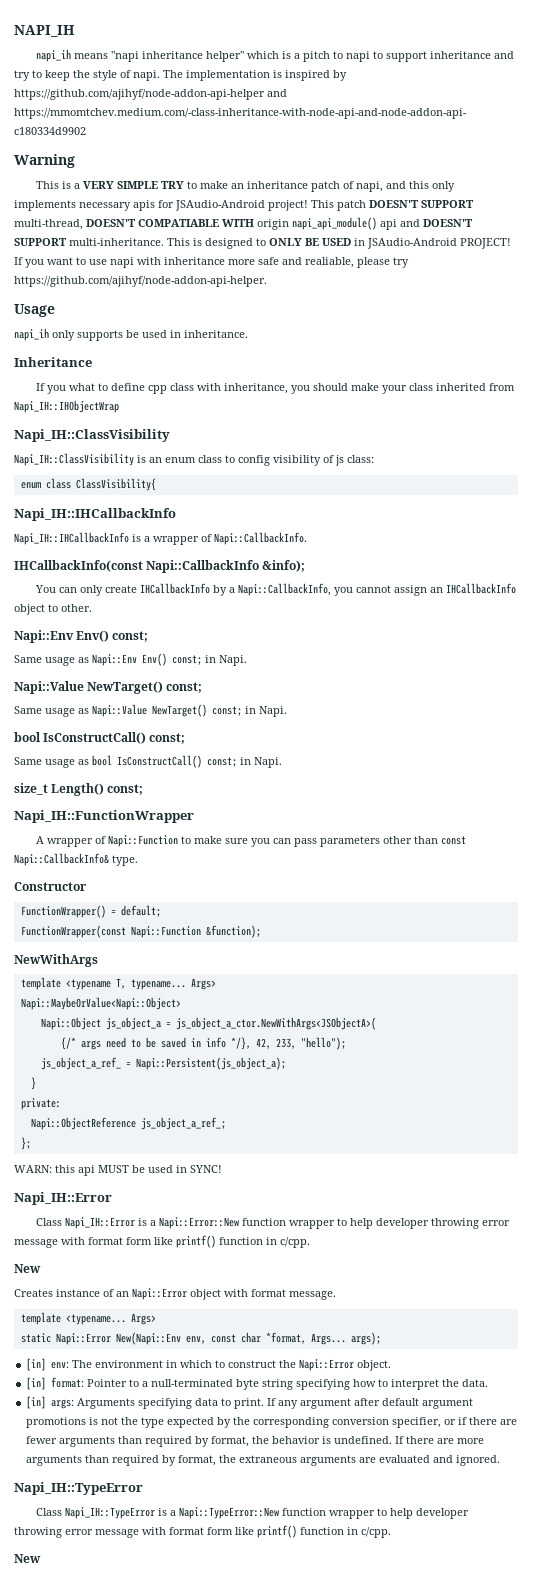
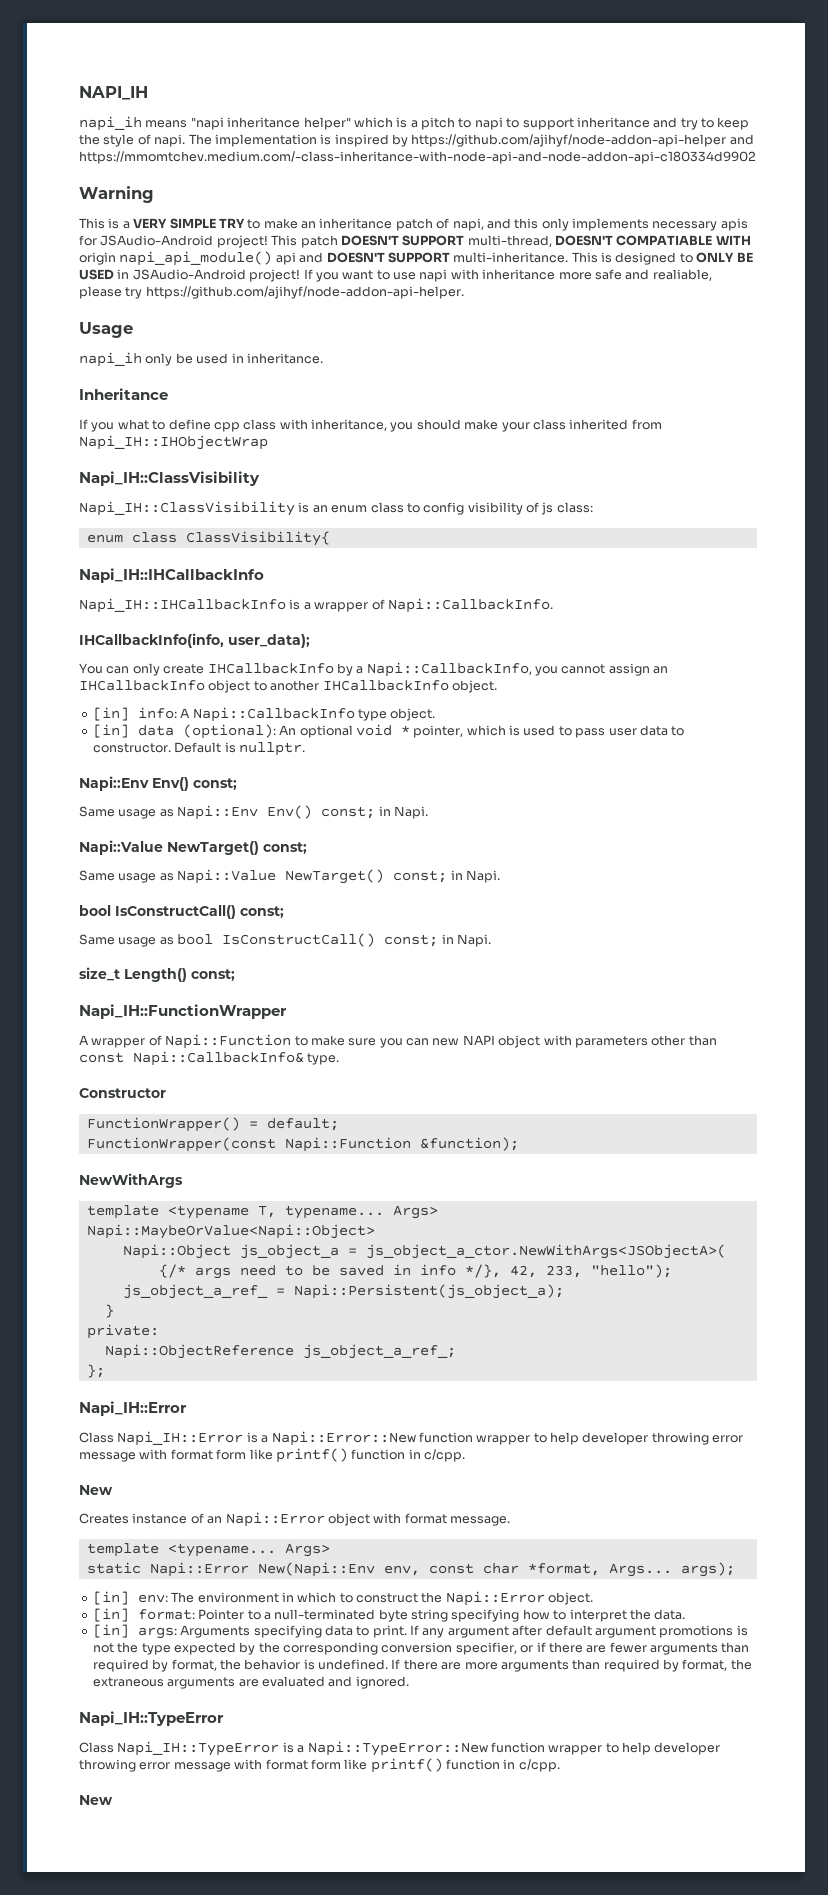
[460,238,511,249] PROJECT! -> [249,269,301,282] project!
[77,330,123,341] supports -> (173, 359) none
[14,560,306,573] IHCallbackInfo(const Napi::CallbackInfo &info); -> [79,633,310,648] IHCallbackInfo(info, user_data);
[61,604,92,612] other. -> [270,680,497,693] [92,707,436,722] [92,724,685,739] [92,742,305,756] another IHCallbackInfo object. // [in] info: A Napi::CallbackInfo type object. // [in] data (optional): An optional void * pointer, which is used to pass user data to constructor. Default is nullptr.
[293,838,317,847] pass -> [432,1035,572,1048] new NAPI object with
[14,1165,222,1176] // WARN: this api MUST be used in SYNC! -> (105, 1371) none

